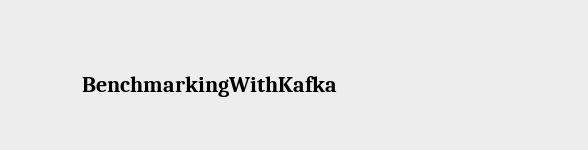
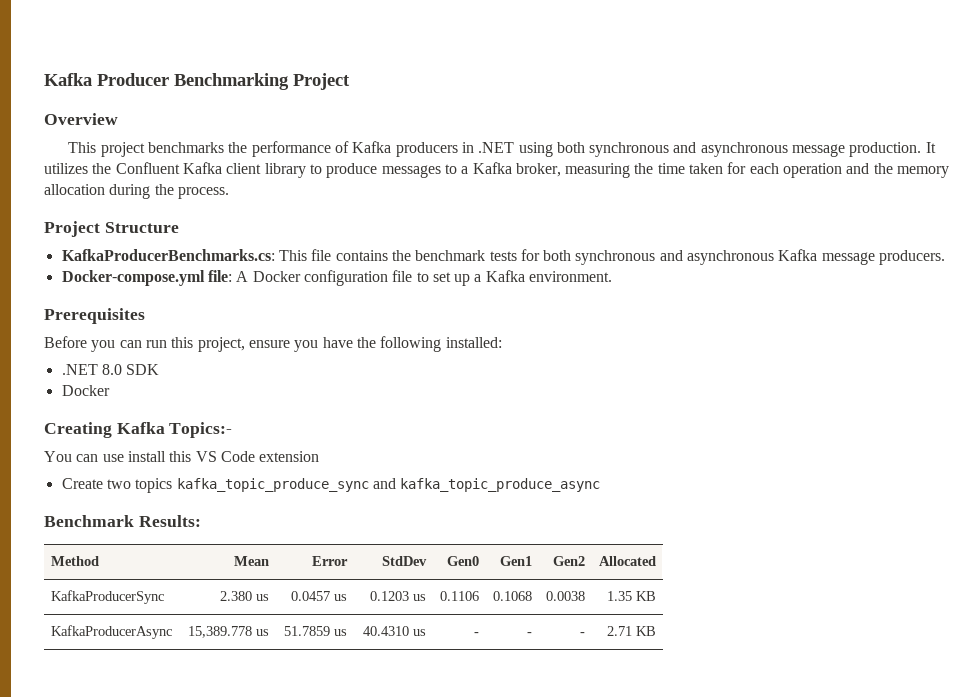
[82,76,337,97] BenchmarkingWithKafka -> [44,73,350,90] [44,113,118,125] [68,141,936,157] [44,162,950,178] [44,184,229,199] [44,221,179,237] [61,249,946,265] [61,270,613,286] [44,308,145,324] [44,336,502,352] [61,364,160,375] [61,385,110,396] [44,422,233,438] [44,451,320,462] [61,478,601,493] [44,515,201,527] [50,556,99,566] [234,556,270,566] [312,556,349,566] [382,556,428,566] [447,556,480,566] [500,556,533,566] [553,556,586,566] [599,556,657,566] [50,590,164,604] [220,591,270,601] [291,591,348,601] [370,591,427,601] [440,591,480,601] [493,591,533,601] [546,591,586,601] [607,591,657,601] [50,625,172,639] [188,626,270,638] [284,626,348,636] [363,626,427,636] [474,632,480,636] [527,632,533,636] [580,632,586,636] [607,626,657,636] Kafka Producer Benchmarking Project // Overview // This project benchmarks the performance of Kafka producers in .NET using both synchronous and asynchronous message production. It utilizes the Confluent Kafka client library to produce messages to a Kafka broker, measuring the time taken for each operation and the memory allocation during the process. // Project Structure // KafkaProducerBenchmarks.cs: This file contains the benchmark tests for both synchronous and asynchronous Kafka message producers. // Docker-compose.yml file: A Docker configuration file to set up a Kafka environment. // Prerequisites // Before you can run this project, ensure you have the following installed: // .NET 8.0 SDK // Docker // Creating Kafka Topics:- // You can use install this VS Code extension // Create two topics kafka_topic_produce_sync and kafka_topic_produce_async // Benchmark Results: // Method | Mean | Error | StdDev | Gen0 | Gen1 | Gen2 | Allocated // KafkaProducerSync | 2.380 us | 0.0457 us | 0.1203 us | 0.1106 | 0.1068 | 0.0038 | 1.35 KB // KafkaProducerAsync | 15,389.778 us | 51.7859 us | 40.4310 us | - | - | - | 2.71 KB

